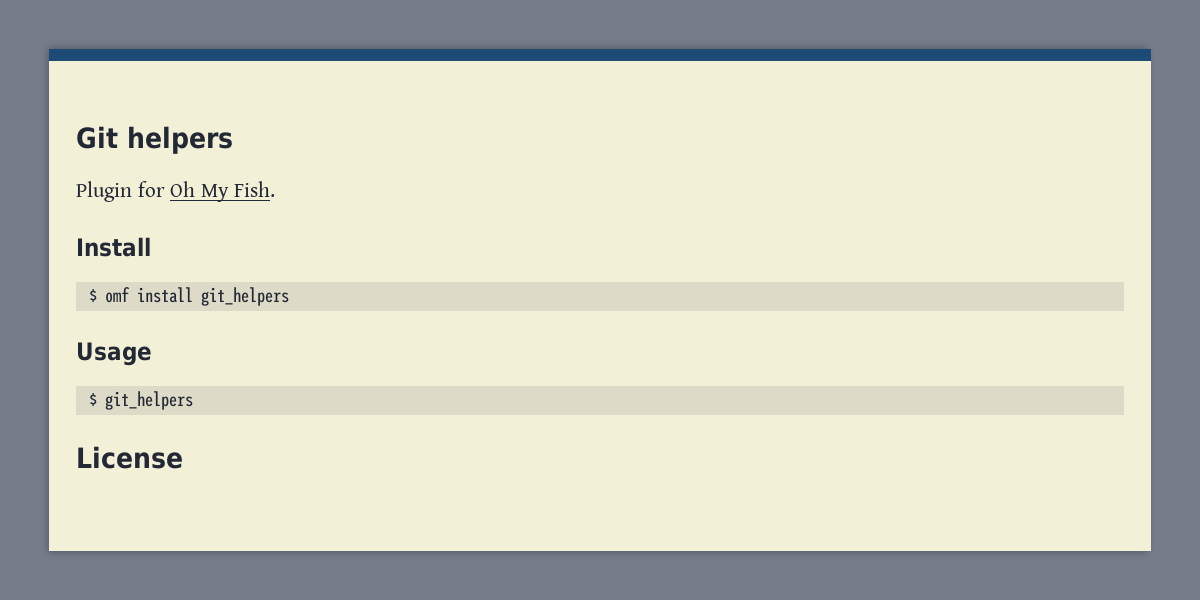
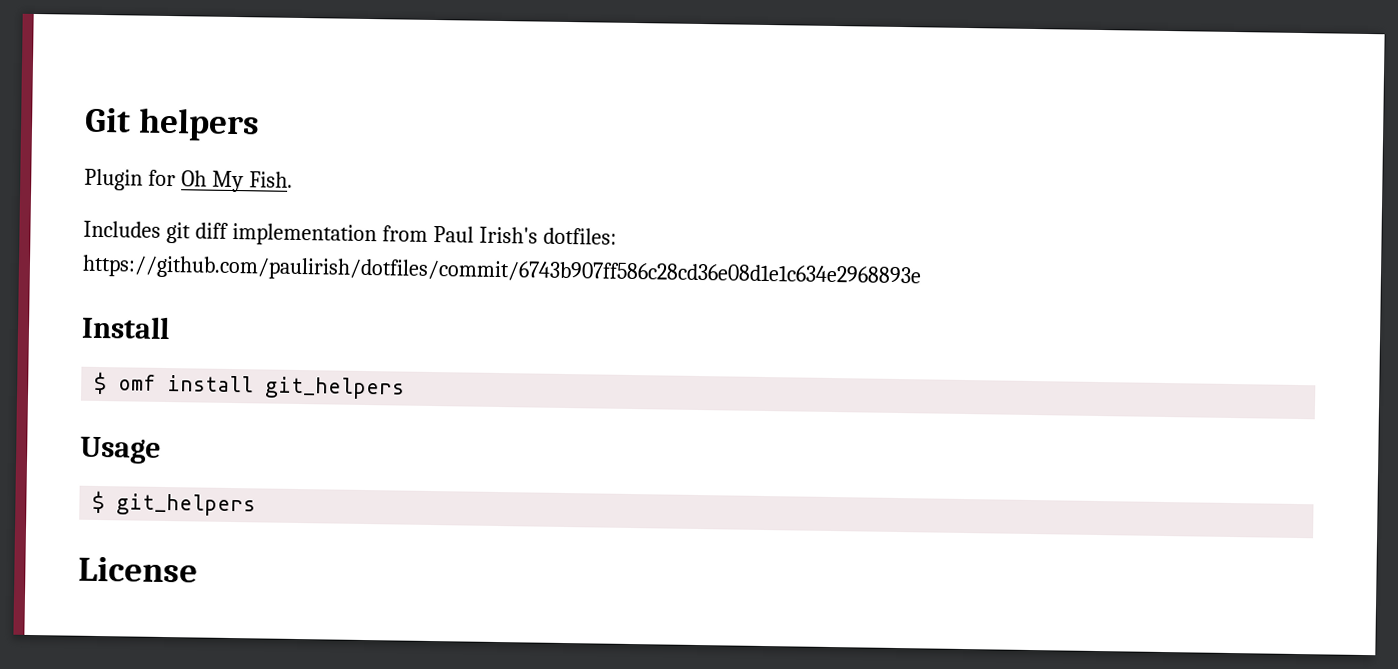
(275, 189) none -> [83,220,617,247] [82,254,922,289] // Includes git diff implementation from Paul Irish's dotfiles: https://github.com/paulirish/dotfiles/commit/6743b907ff586c28cd36e08d1e1c634e2968893e

